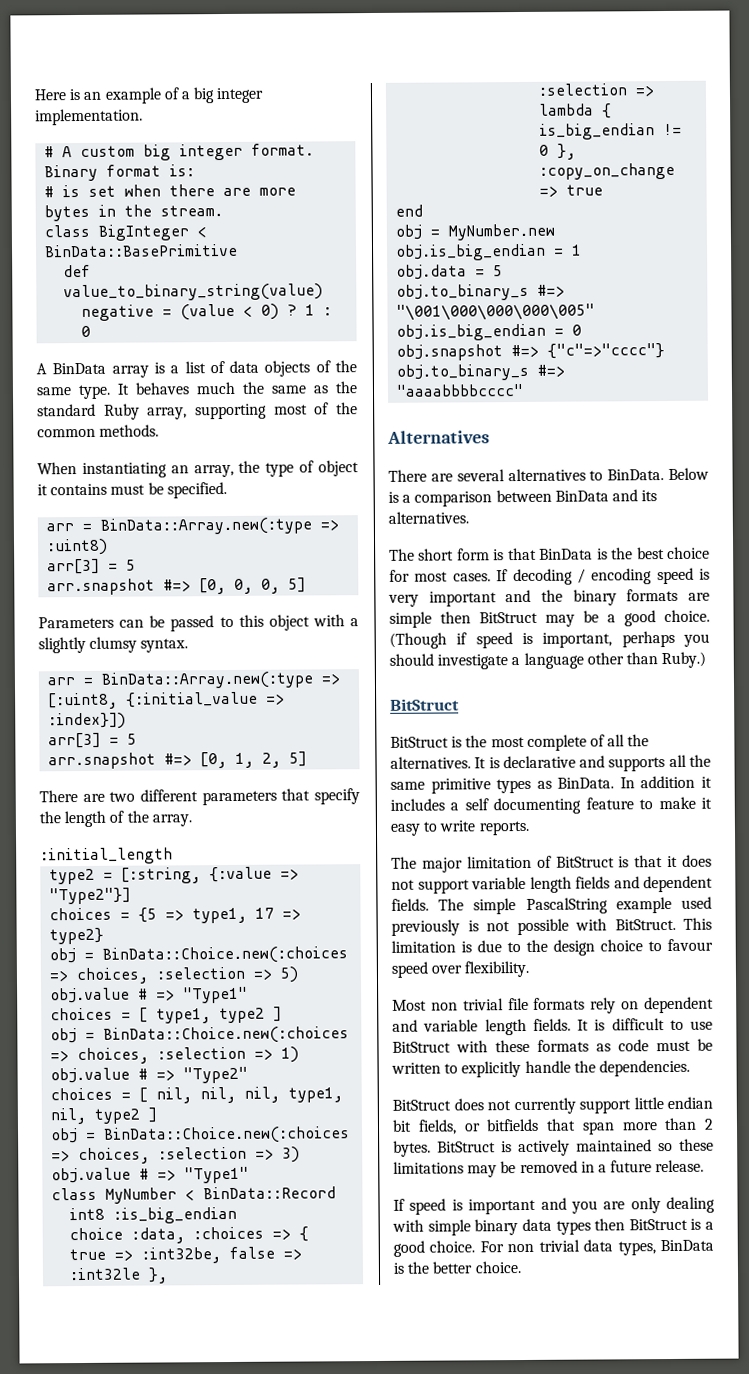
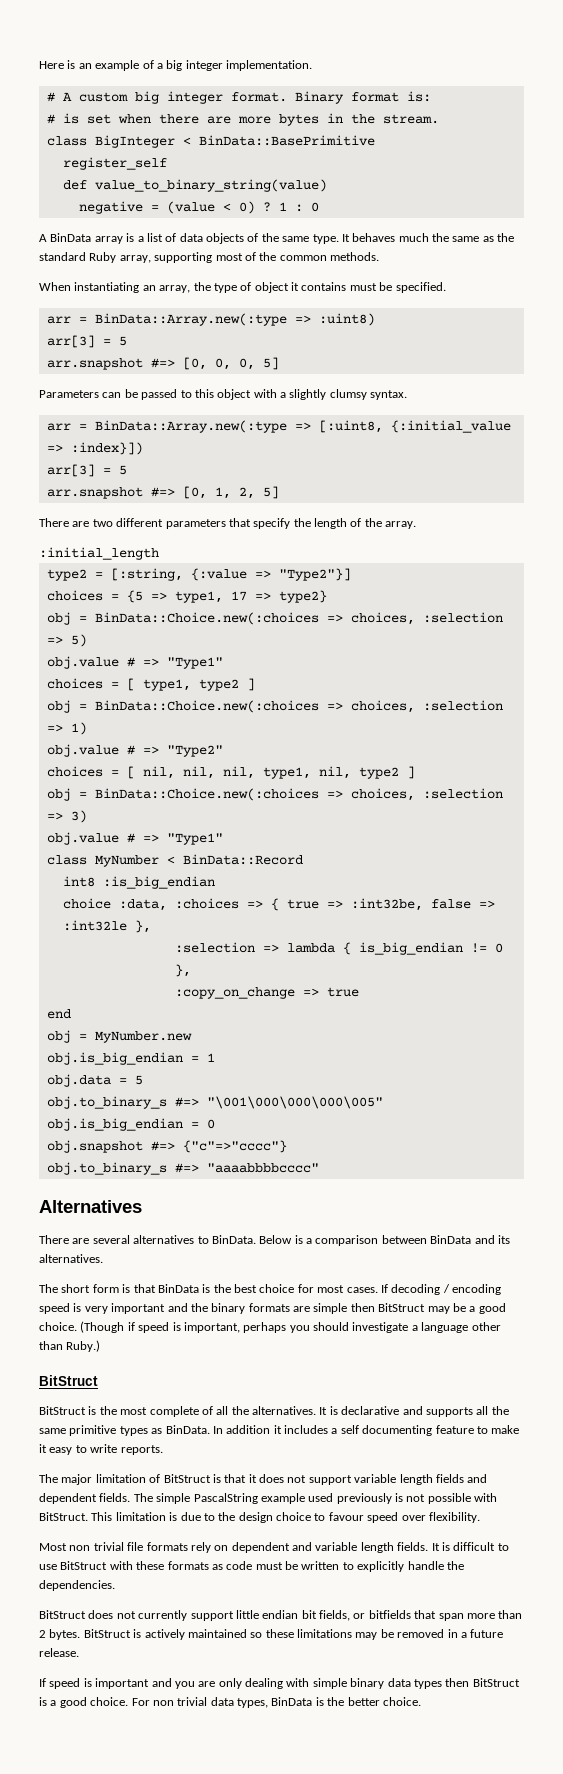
(239, 250) none -> [62,157,167,170] // register_self

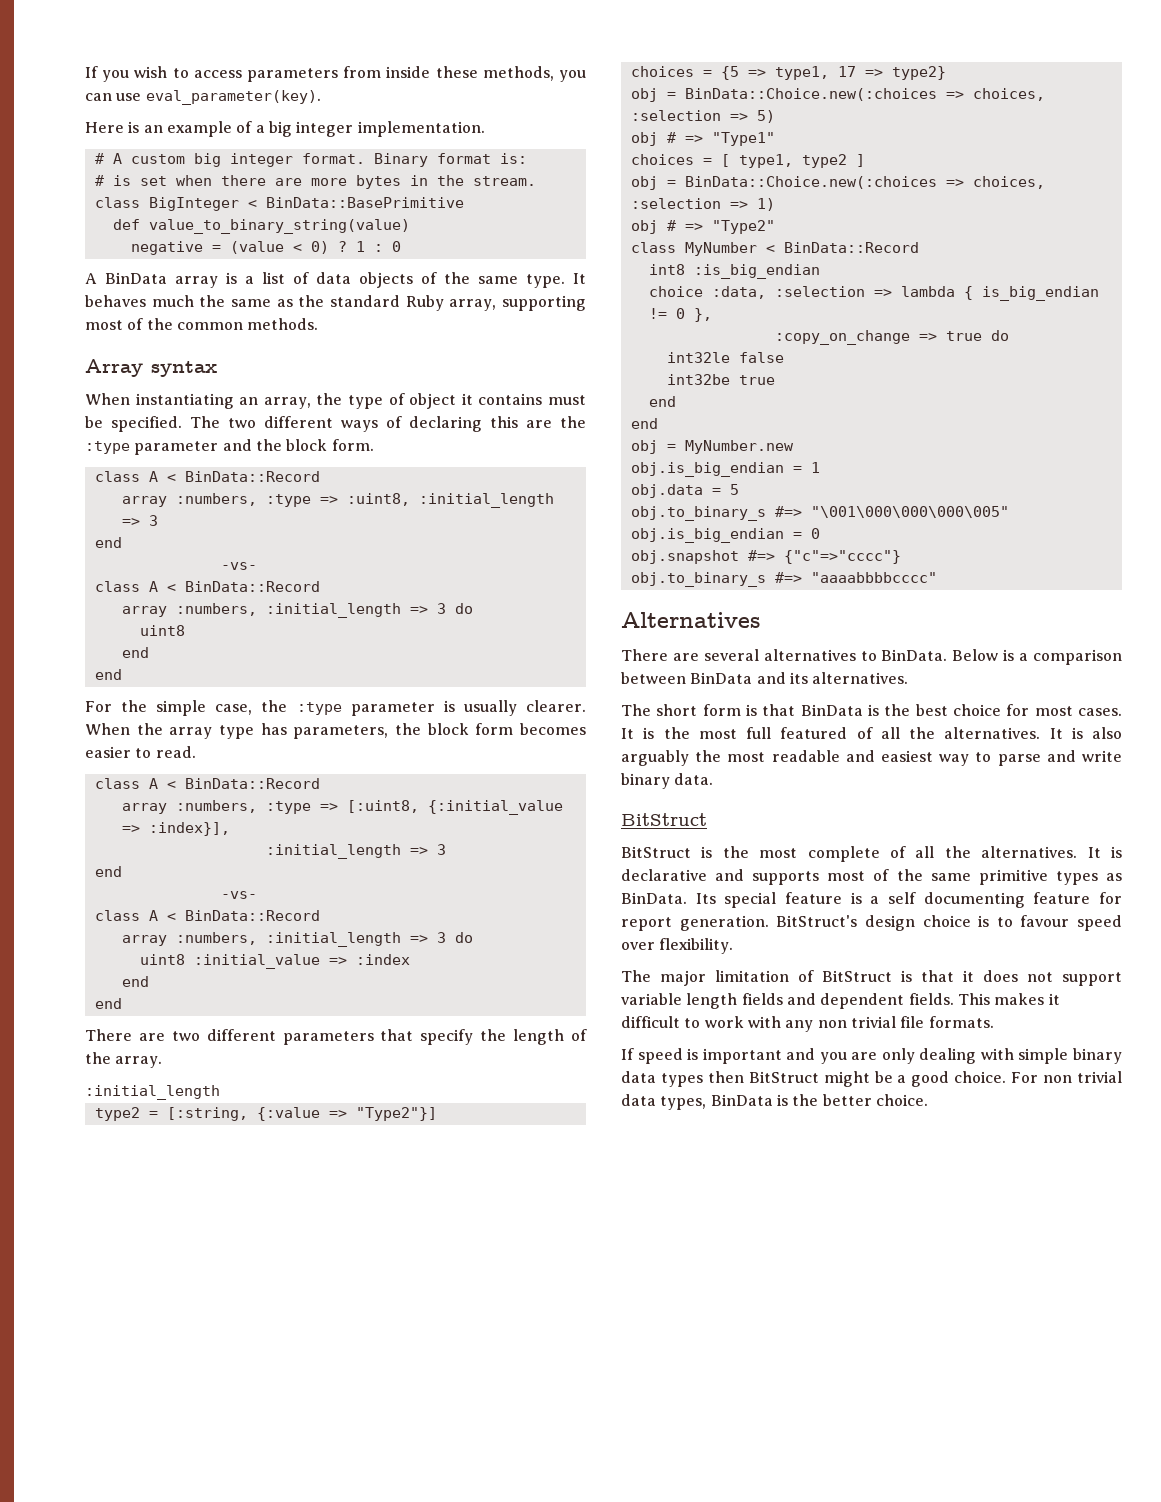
(39, 65) none -> [85,66,586,82] [85,90,321,105] If you wish to access parameters from inside these methods, you can use eval_parameter(key). //
[62,157,167,170] // register_self -> (464, 202) none
(379, 256) none -> [85,359,217,377] // Array syntax
[46,313,375,326] [46,335,127,348] [46,357,279,370] [39,389,408,400] [46,420,511,433] [46,442,143,455] [46,464,127,477] [46,486,279,499] // arr = BinData::Array.new(:type => :uint8) // arr[3] = 5 // arr.snapshot #=> [0, 0, 0, 5] // Parameters can be passed to this object with a slightly clumsy syntax. // arr = BinData::Array.new(:type => [:uint8, {:initial_value => :index}]) // arr[3] = 5 // arr.snapshot #=> [0, 1, 2, 5] -> [190,416,586,432] [85,439,374,455] [94,471,320,482] [121,493,554,508] [121,515,158,526] [94,537,122,548] [220,562,257,570] [94,581,320,592] [121,603,473,618] [139,625,185,636] [121,647,149,658] [94,669,122,680] [85,700,586,716] [85,723,586,739] [85,746,196,758] [94,778,320,789] [121,800,563,815] [121,822,230,836] [265,844,446,859] [94,866,122,877] [220,891,257,899] [94,910,320,921] [121,932,473,947] [139,954,410,969] [121,976,149,987] [94,998,122,1009] The two different ways of declaring this are the :type parameter and the block form. // class A < BinData::Record // array :numbers, :type => :uint8, :initial_length => 3 // end // -vs- // class A < BinData::Record // array :numbers, :initial_length => 3 do // uint8 // end // end // For the simple case, the :type parameter is usually clearer. When the array type has parameters, the block form becomes easier to read. // class A < BinData::Record // array :numbers, :type => [:uint8, {:initial_value => :index}], // :initial_length => 3 // end // -vs- // class A < BinData::Record // array :numbers, :initial_length => 3 do // uint8 :initial_value => :index // end // end
[46,656,119,669] obj.value -> [630,132,658,146] obj
[46,744,119,757] obj.value -> [630,220,658,234] obj
[46,766,415,779] [46,788,503,801] [46,810,87,823] [46,832,223,845] // choices = [ nil, nil, nil, type1, nil, type2 ] // obj = BinData::Choice.new(:choices => choices, :selection => 3) // obj.value # => "Type1" -> (775, 227) none
[174,898,495,911] [62,920,151,933] :choices => { true => :int32be, false => :int32le }, // -> (766, 292) none
(359, 992) none -> [990,330,1009,341] [666,352,784,363] [666,374,775,385] [648,396,676,407] do // int32le false // int32be true // end
[380,1284,501,1295] [39,1303,506,1314] [39,1321,501,1333] [39,1340,101,1352] If decoding / encoding speed is very important and the binary formats are simple then BitStruct may be a good choice. (Though if speed is important, perhaps you should investigate a language other than Ruby.) -> [621,727,1122,739] [621,750,1122,766] [621,773,714,789] It is the most full featured of all the alternatives. It is also arguably the most readable and easiest way to parse and write binary data.
[476,1406,489,1415] all -> [827,869,890,881] most of
[212,1425,520,1436] [39,1444,163,1455] In addition it includes a self documenting feature to make it easy to write reports. -> [695,892,1122,908] [621,915,1122,931] [621,938,734,954] Its special feature is a self documenting feature for report generation. BitStruct's design choice is to favour speed over flexibility.
[133,1493,498,1504] [39,1512,480,1523] [39,1542,509,1553] [39,1561,464,1572] [39,1580,115,1591] [39,1610,523,1621] [39,1629,504,1640] [39,1648,79,1657] The simple PascalString example used previously is not possible with BitStruct. This limitation is due to the design choice to favour speed over flexibility. // Most non trivial file formats rely on dependent and variable length fields. It is difficult to use BitStruct with these formats as code must be written to explicitly handle the dependencies. // BitStruct does not currently support little endian bit fields, or bitfields that span more than 2 bytes. BitStruct is actively maintained so these limitations may be removed in a future release. -> [957,993,1060,1005] [621,1016,994,1032] This makes it difficult to work with any non trivial file formats.
[39,1697,47,1706] is -> [823,1071,893,1087] might be

